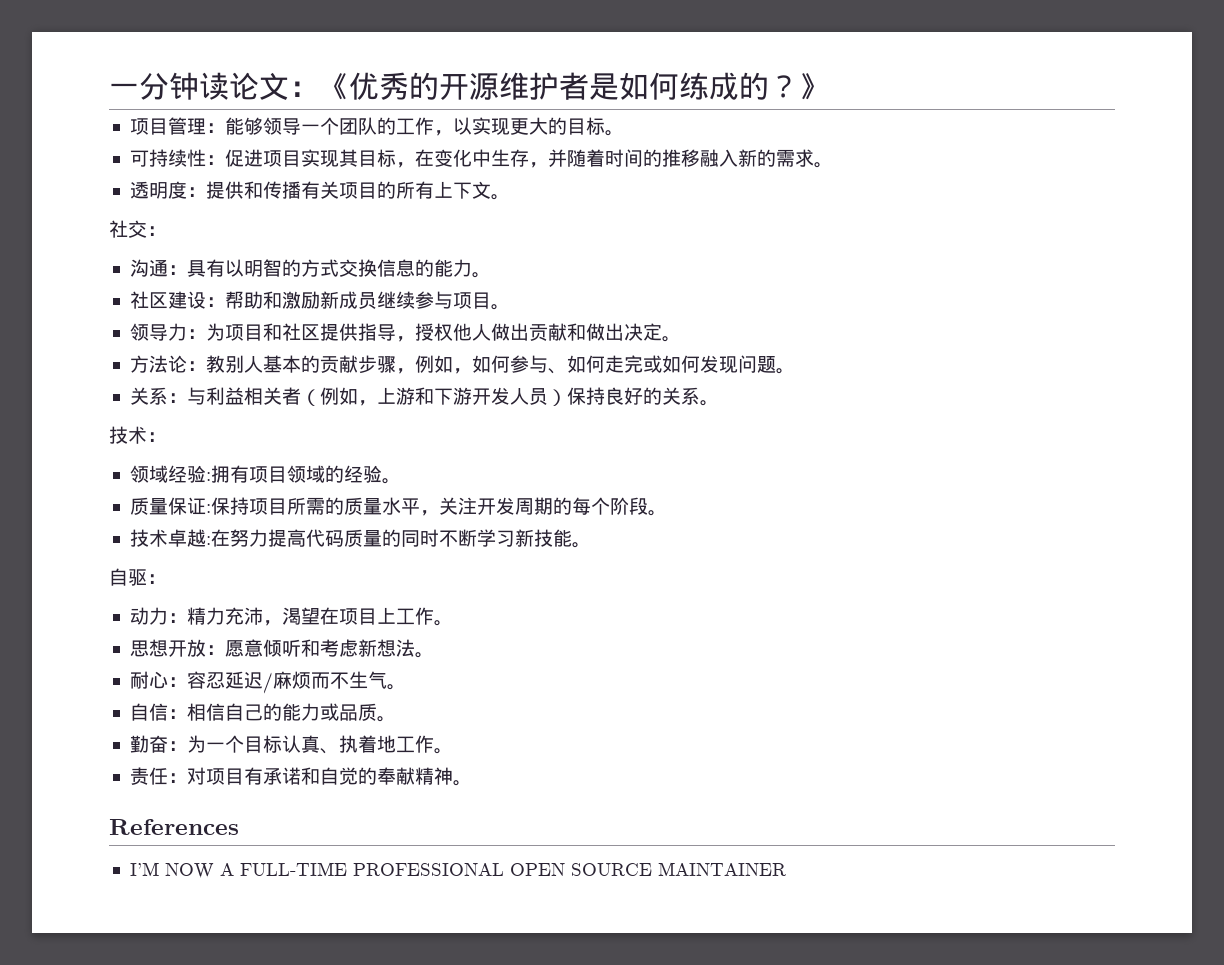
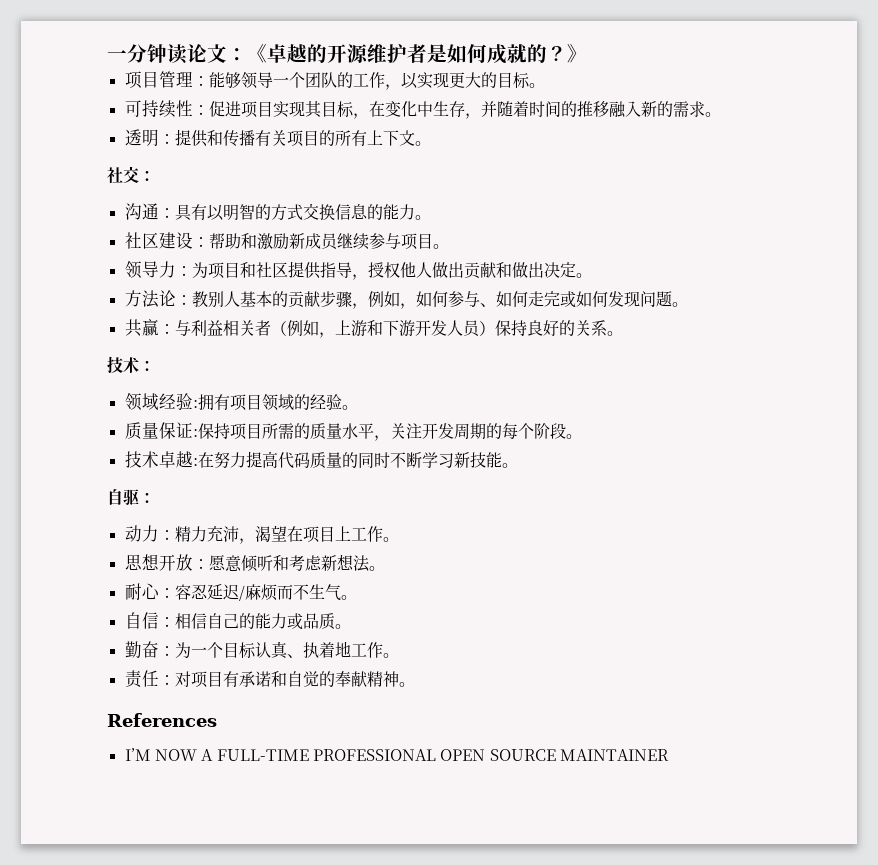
[349,72,409,100] 优秀 -> [267,44,307,63] 卓越
[679,72,739,100] 练成 -> [487,44,527,64] 成就
[167,181,187,199] 度 -> (159, 138) none
[129,387,168,405] 关系 -> [124,319,159,337] 共赢

